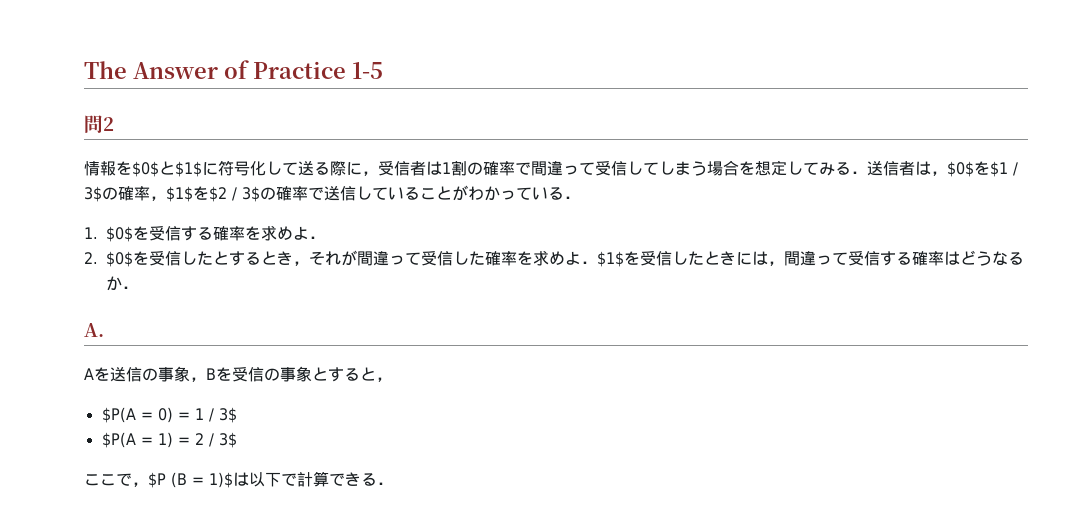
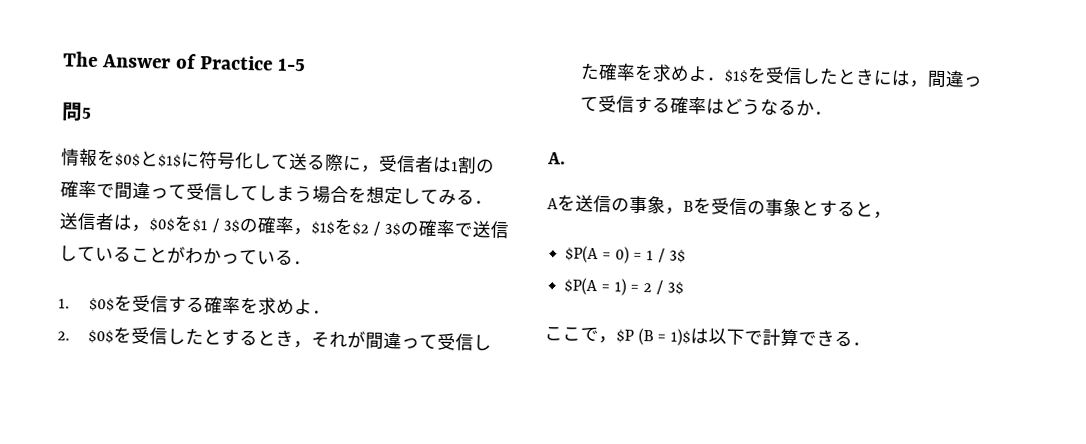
[103,117,114,131] 2 -> [81,107,92,119] 5

